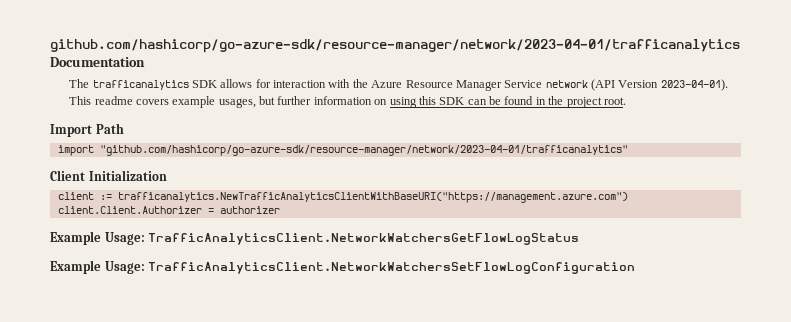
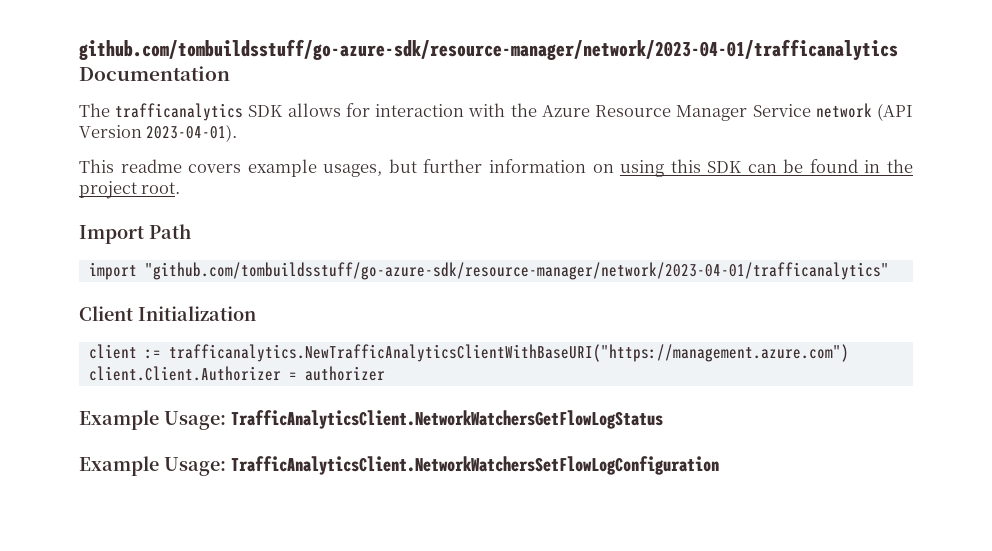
[50,39,740,53] github.com/hashicorp/go-azure-sdk/resource-manager/network/2023-04-01/trafficanalytics -> [79,39,898,61] github.com/tombuildsstuff/go-azure-sdk/resource-manager/network/2023-04-01/trafficanalytics
[99,145,628,156] "github.com/hashicorp/go-azure-sdk/resource-manager/network/2023-04-01/trafficanalytics" -> [144,262,889,280] "github.com/tombuildsstuff/go-azure-sdk/resource-manager/network/2023-04-01/trafficanalytics"

